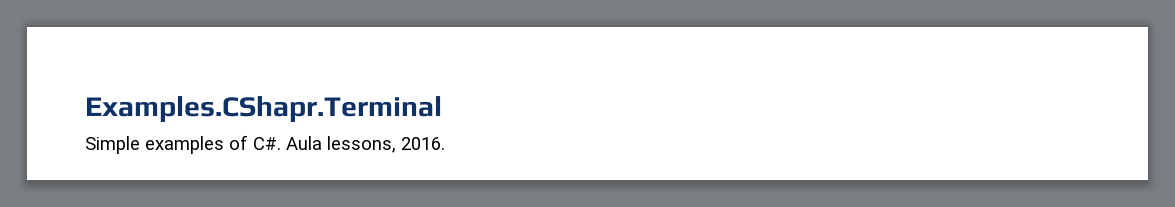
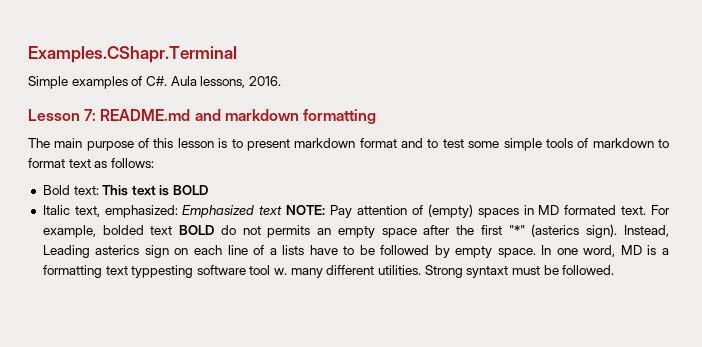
(445, 143) none -> [28,109,376,124] [28,138,669,151] [28,158,154,168] [42,185,209,196] [42,204,670,218] [42,224,669,238] [42,245,670,258] [42,265,615,278] // Lesson 7: README.md and markdown formatting // The main purpose of this lesson is to present markdown format and to test some simple tools of markdown to format text as follows: // Bold text: This text is BOLD // Italic text, emphasized: Emphasized text NOTE: Pay attention of (empty) spaces in MD formated text. For example, bolded text BOLD do not permits an empty space after the first "*" (asterics sign). Instead, Leading asterics sign on each line of a lists have to be followed by empty space. In one word, MD is a formatting text typpesting software tool w. many different utilities. Strong syntaxt must be followed.

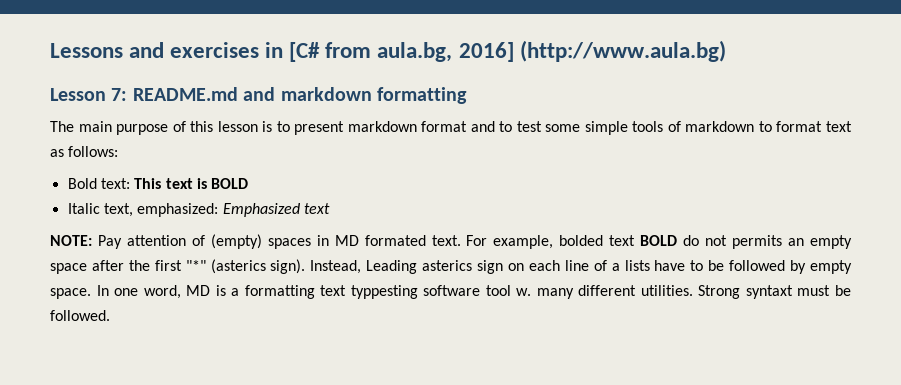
[28,46,237,63] [28,76,281,89] Examples.CShapr.Terminal // Simple examples of C#. Aula lessons, 2016. -> [50,40,726,62] Lessons and exercises in [C# from aula.bg, 2016] (http://www.aula.bg)
(283, 210) none -> (330, 208) //

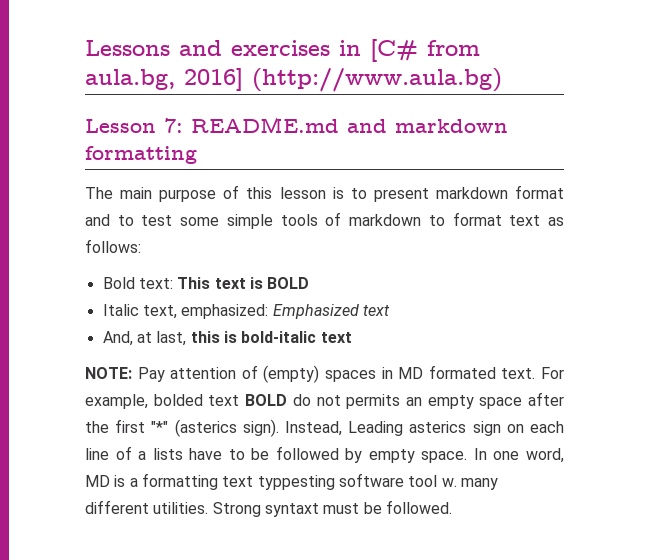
(330, 208) none -> [102,331,352,346] // And, at last, this is bold-italic text

